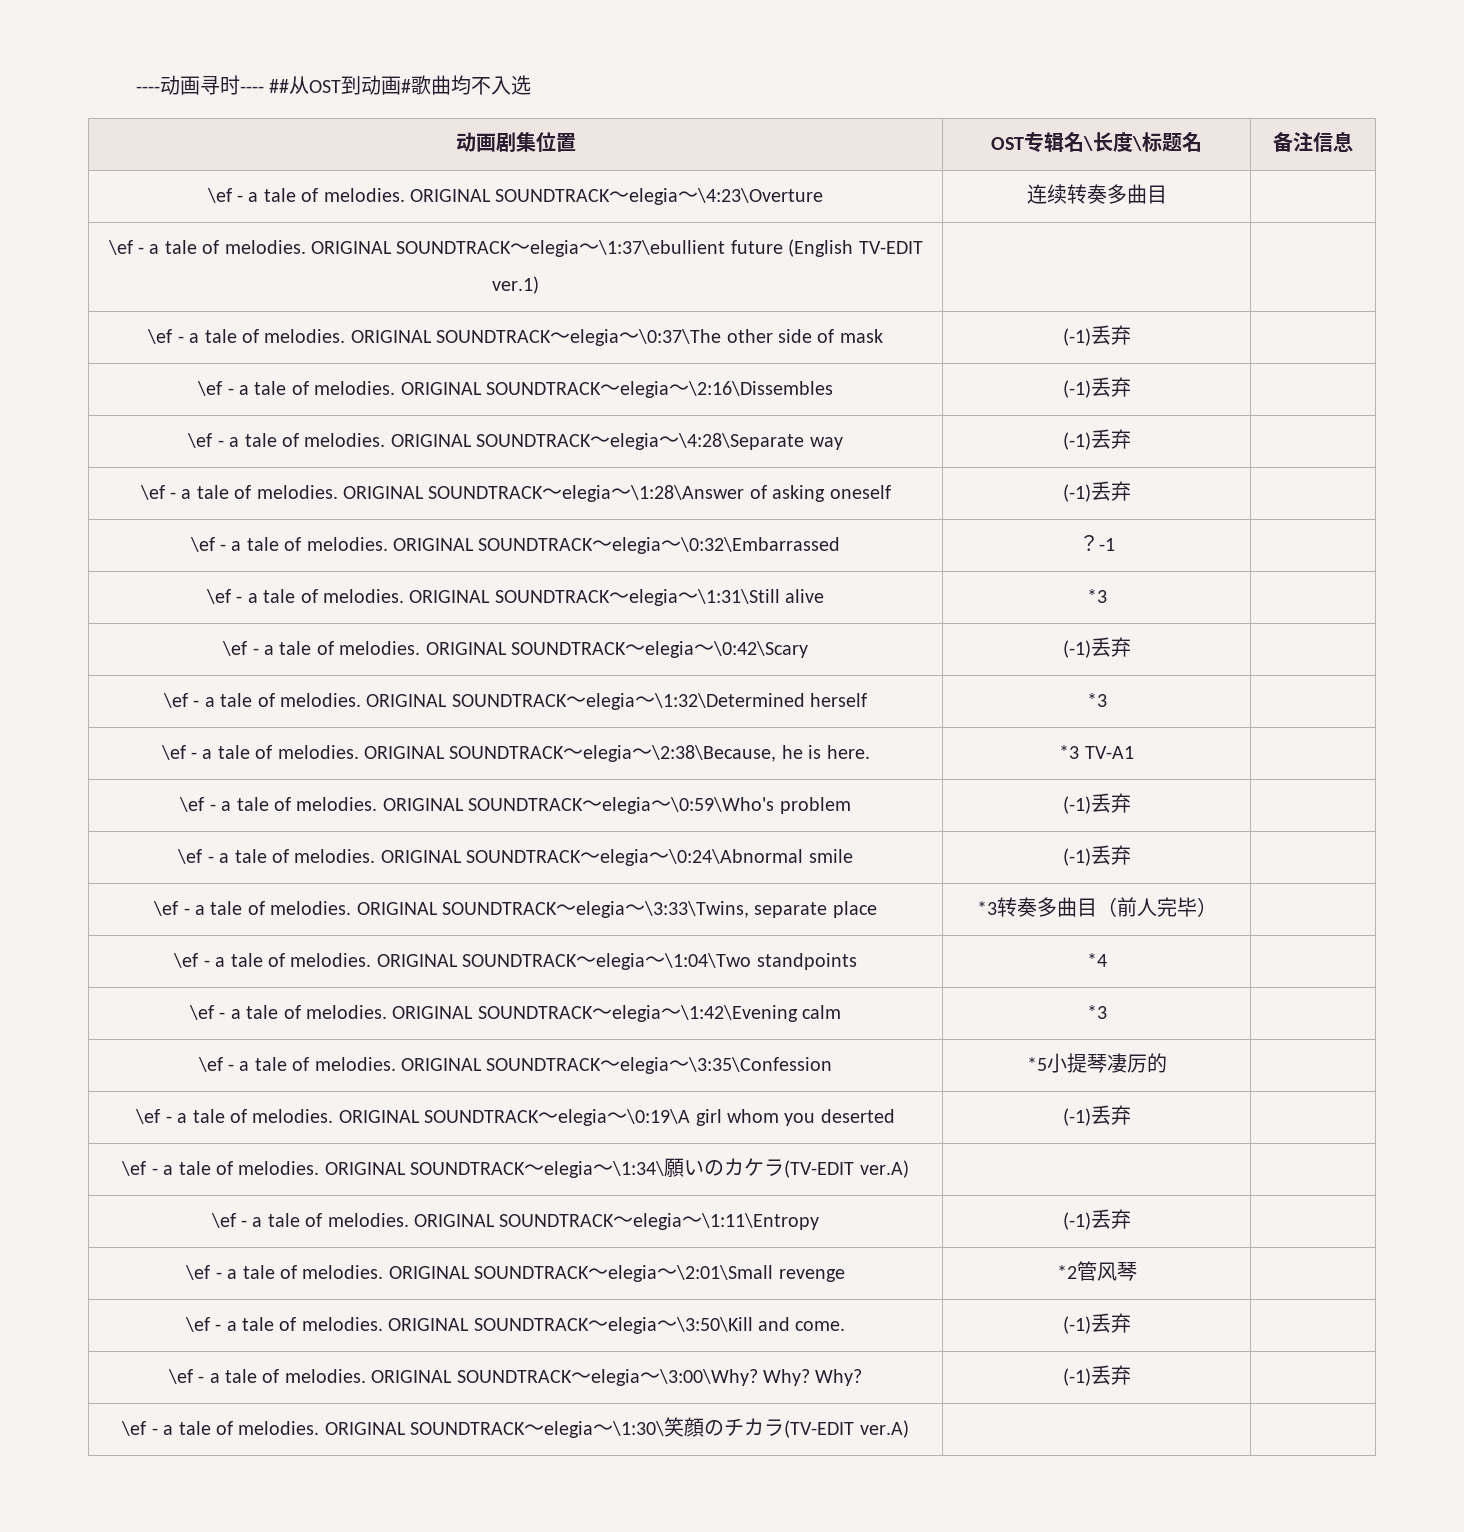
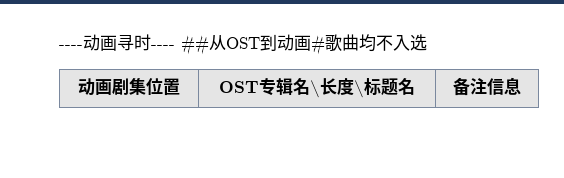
[206,188,824,205] [1026,184,1167,204] [107,239,923,257] [492,276,539,294] [147,329,883,346] [1062,325,1131,346] [197,381,833,398] [1062,377,1131,398] [187,433,843,450] [1062,429,1131,450] [139,485,891,502] [1062,481,1131,502] [189,537,841,554] [1078,535,1115,551] [205,589,825,606] [1086,589,1107,603] [222,641,808,658] [1062,637,1131,658] [162,693,868,710] [1086,693,1107,707] [160,745,870,762] [1059,745,1134,759] [179,797,851,814] [1062,793,1131,814] [177,849,853,866] [1062,845,1131,866] [153,901,877,918] [976,897,1217,917] [173,953,857,970] [1086,953,1107,967] [188,1005,842,1022] [1086,1005,1107,1019] [197,1057,833,1074] [1026,1053,1167,1073] [135,1109,895,1126] [1062,1105,1131,1126] [121,1158,909,1178] [210,1213,820,1230] [1062,1209,1131,1230] [185,1265,845,1282] [1056,1261,1137,1281] [184,1317,846,1334] [1062,1313,1131,1334] [167,1369,863,1386] [1062,1365,1131,1386] [121,1417,909,1438] // \ef - a tale of melodies. ORIGINAL SOUNDTRACK～elegia～\4:23\Overture | 连续转奏多曲目 | // \ef - a tale of melodies. ORIGINAL SOUNDTRACK～elegia～\1:37\ebullient future (English TV-EDIT ver.1) | | // \ef - a tale of melodies. ORIGINAL SOUNDTRACK～elegia～\0:37\The other side of mask | (-1)丢弃 | // \ef - a tale of melodies. ORIGINAL SOUNDTRACK～elegia～\2:16\Dissembles | (-1)丢弃 | // \ef - a tale of melodies. ORIGINAL SOUNDTRACK～elegia～\4:28\Separate way | (-1)丢弃 | // \ef - a tale of melodies. ORIGINAL SOUNDTRACK～elegia～\1:28\Answer of asking oneself | (-1)丢弃 | // \ef - a tale of melodies. ORIGINAL SOUNDTRACK～elegia～\0:32\Embarrassed | ？-1 | // \ef - a tale of melodies. ORIGINAL SOUNDTRACK～elegia～\1:31\Still alive | *3 | // \ef - a tale of melodies. ORIGINAL SOUNDTRACK～elegia～\0:42\Scary | (-1)丢弃 | // \ef - a tale of melodies. ORIGINAL SOUNDTRACK～elegia～\1:32\Determined herself | *3 | // \ef - a tale of melodies. ORIGINAL SOUNDTRACK～elegia～\2:38\Because, he is here. | *3 TV-A1 | // \ef - a tale of melodies. ORIGINAL SOUNDTRACK～elegia～\0:59\Who's problem | (-1)丢弃 | // \ef - a tale of melodies. ORIGINAL SOUNDTRACK～elegia～\0:24\Abnormal smile | (-1)丢弃 | // \ef - a tale of melodies. ORIGINAL SOUNDTRACK～elegia～\3:33\Twins, separate place | *3转奏多曲目（前人完毕） | // \ef - a tale of melodies. ORIGINAL SOUNDTRACK～elegia～\1:04\Two standpoints | *4 | // \ef - a tale of melodies. ORIGINAL SOUNDTRACK～elegia～\1:42\Evening calm | *3 | // \ef - a tale of melodies. ORIGINAL SOUNDTRACK～elegia～\3:35\Confession | *5小提琴凄厉的 | // \ef - a tale of melodies. ORIGINAL SOUNDTRACK～elegia～\0:19\A girl whom you deserted | (-1)丢弃 | // \ef - a tale of melodies. ORIGINAL SOUNDTRACK～elegia～\1:34\願いのカケラ(TV-EDIT ver.A) | | // \ef - a tale of melodies. ORIGINAL SOUNDTRACK～elegia～\1:11\Entropy | (-1)丢弃 | // \ef - a tale of melodies. ORIGINAL SOUNDTRACK～elegia～\2:01\Small revenge | *2管风琴 | // \ef - a tale of melodies. ORIGINAL SOUNDTRACK～elegia～\3:50\Kill and come. | (-1)丢弃 | // \ef - a tale of melodies. ORIGINAL SOUNDTRACK～elegia～\3:00\Why? Why? Why? | (-1)丢弃 | // \ef - a tale of melodies. ORIGINAL SOUNDTRACK～elegia～\1:30\笑顔のチカラ(TV-EDIT ver.A) | | -> (521, 86) none

